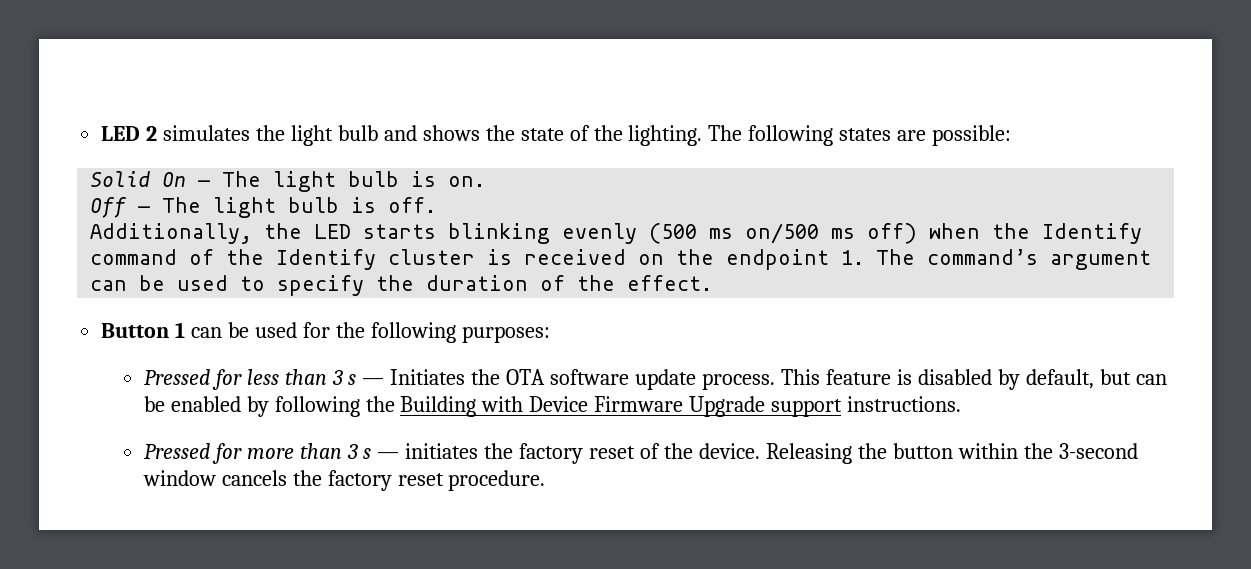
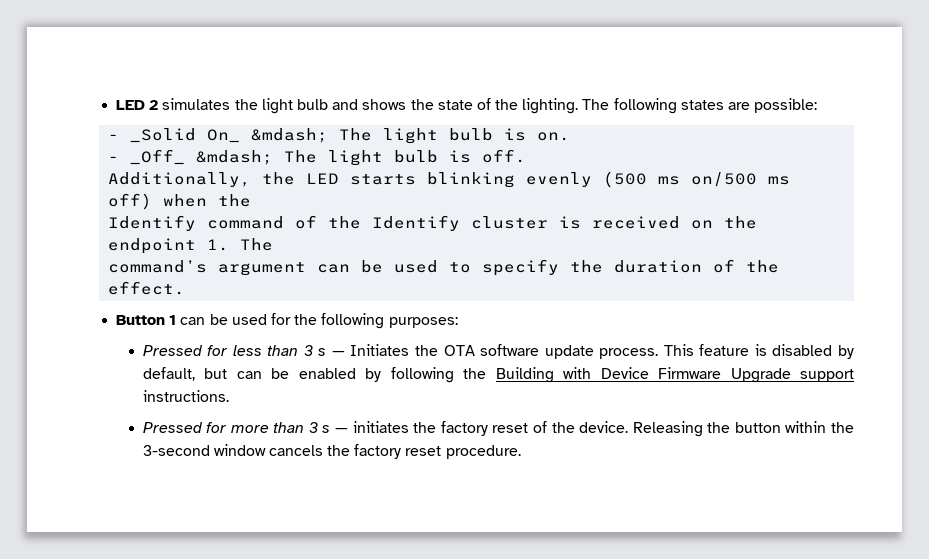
[90,171,211,187] Solid On — -> [108,128,329,143] - _Solid On_ &mdash;
[90,197,151,218] Off — -> [108,149,274,165] - _Off_ &mdash;
(1031, 231) none -> (252, 200) //
(916, 257) none -> (274, 244) //

